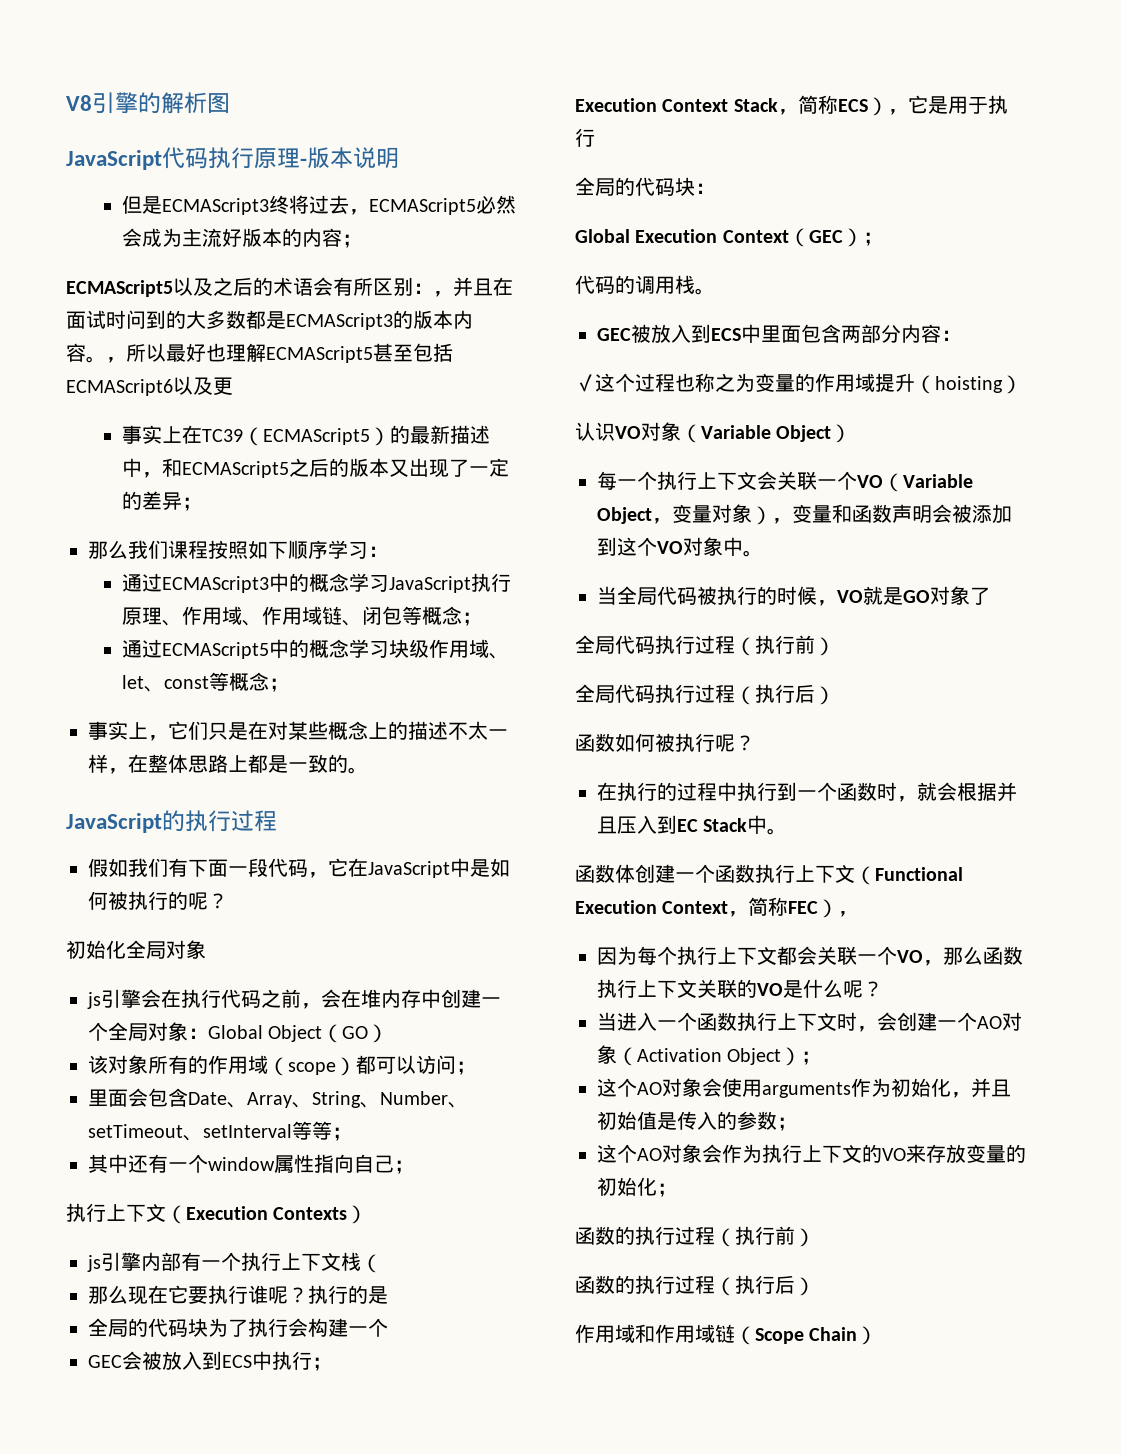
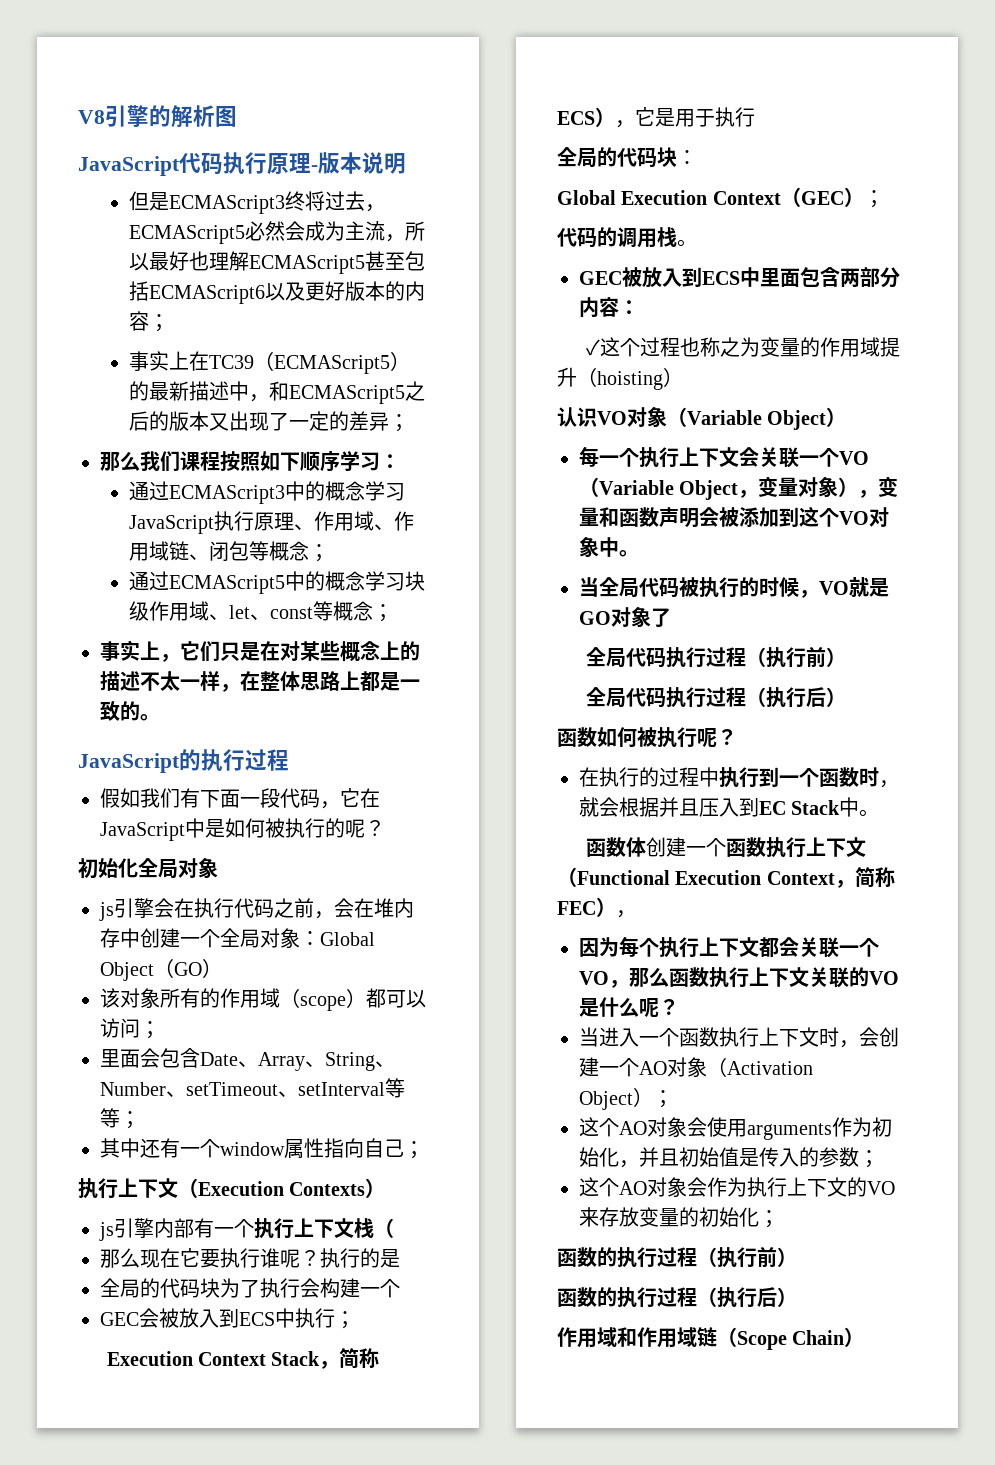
[221,228,362,248] [66,277,513,297] [66,310,473,330] [66,343,106,363] 好版本的内容； // ECMAScript5以及之后的术语会有所区别：，并且在面试时问到的大多数都是ECMAScript3的版本内容。 -> (386, 231) none
(233, 386) none -> [325,281,426,301] [129,311,170,332] 好版本的内容；

